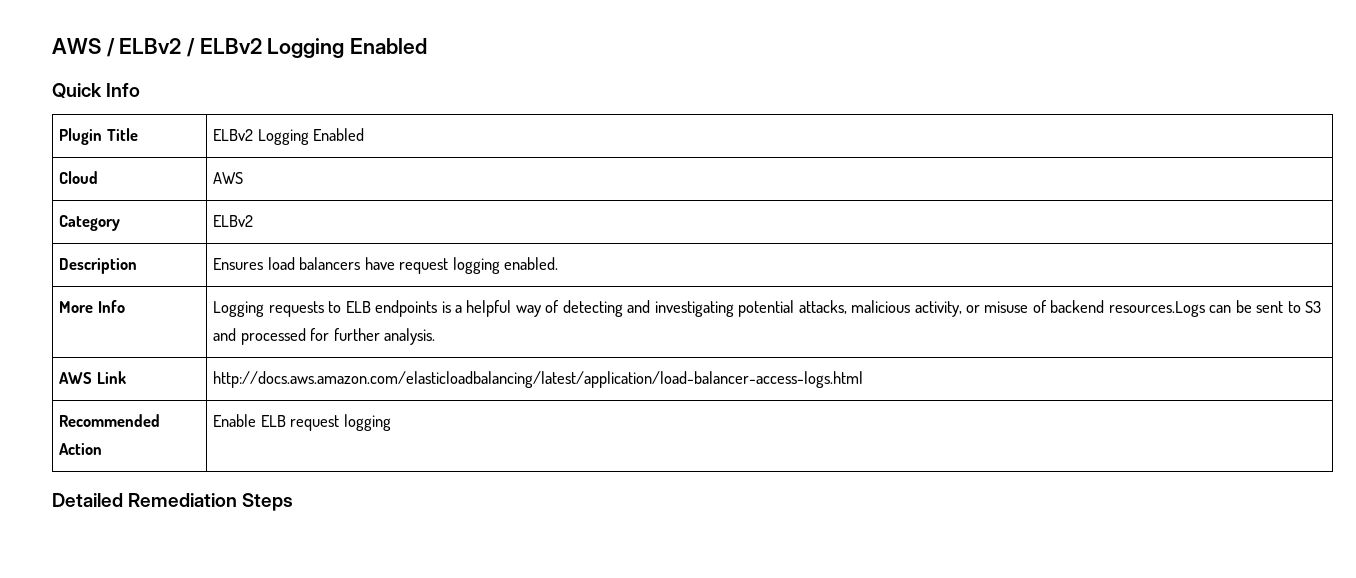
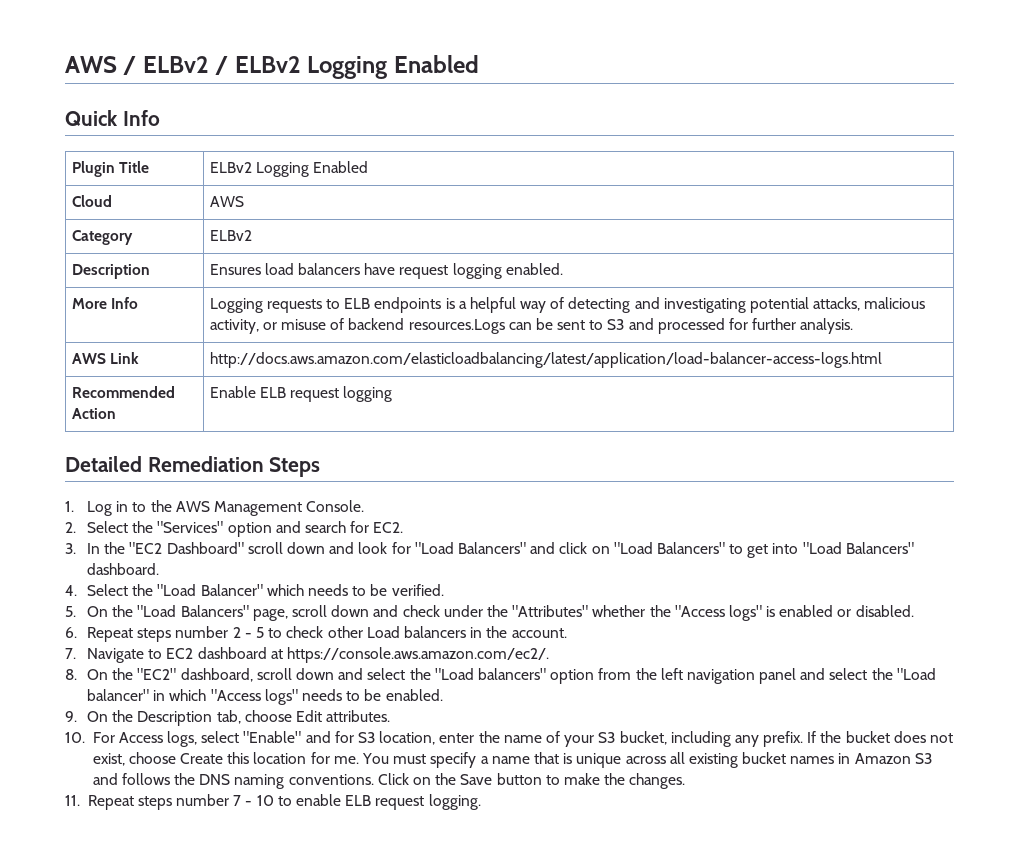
(294, 502) none -> [65,500,365,516] [65,521,404,537] [65,542,914,558] [87,563,160,575] [65,584,444,596] [65,605,914,621] [65,626,567,642] [65,647,550,663] [65,668,936,684] [87,689,443,705] [65,710,391,726] [65,731,954,747] [92,752,932,768] [92,773,686,789] [65,794,481,810] // 1. Log in to the AWS Management Console. // 2. Select the "Services" option and search for EC2. // 3. In the "EC2 Dashboard" scroll down and look for "Load Balancers" and click on "Load Balancers" to get into "Load Balancers" dashboard. // 4. Select the "Load Balancer" which needs to be verified. // 5. On the "Load Balancers" page, scroll down and check under the "Attributes" whether the "Access logs" is enabled or disabled. // 6. Repeat steps number 2 - 5 to check other Load balancers in the account. // 7. Navigate to EC2 dashboard at https://console.aws.amazon.com/ec2/. // 8. On the "EC2" dashboard, scroll down and select the "Load balancers" option from the left navigation panel and select the "Load balancer" in which "Access logs" needs to be enabled. // 9. On the Description tab, choose Edit attributes. // 10. For Access logs, select "Enable" and for S3 location, enter the name of your S3 bucket, including any prefix. If the bucket does not exist, choose Create this location for me. You must specify a name that is unique across all existing bucket names in Amazon S3 and follows the DNS naming conventions. Click on the Save button to make the changes. // 11. Repeat steps number 7 - 10 to enable ELB request logging.

